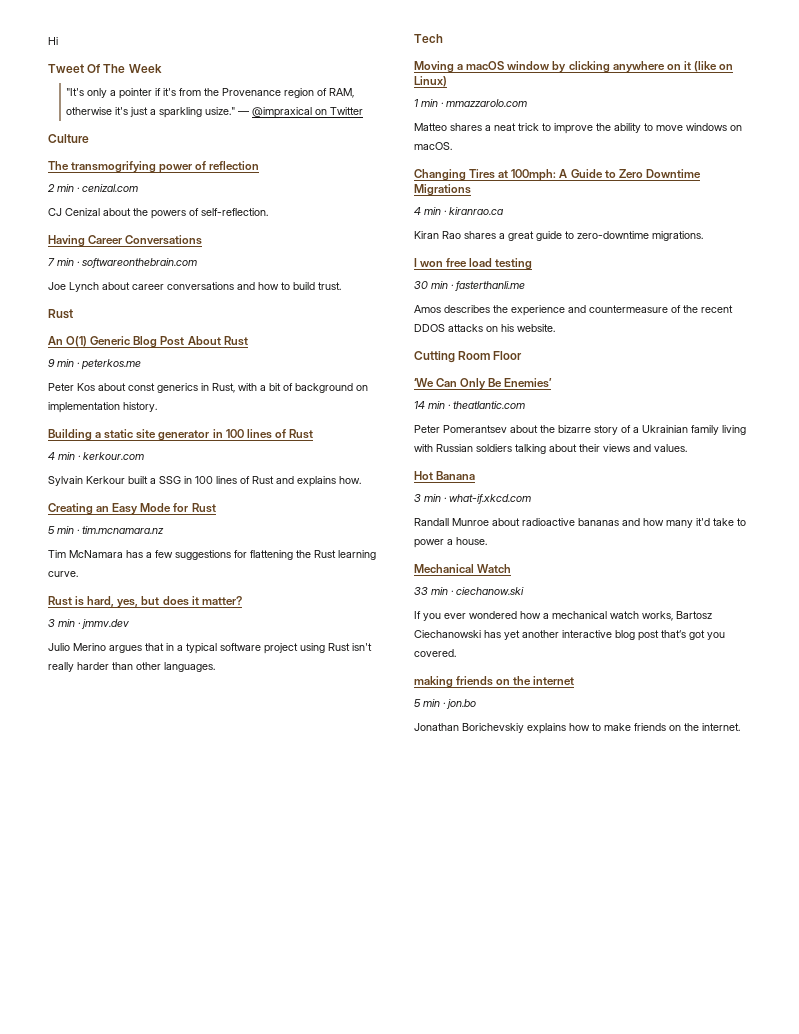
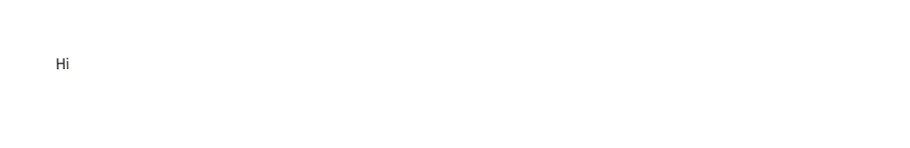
[48,64,162,73] [66,88,355,99] [66,107,364,118] [48,134,89,143] [48,161,260,173] [47,184,138,192] [48,208,268,219] [48,235,203,247] [48,258,197,268] [48,282,341,292] [48,309,73,319] [48,336,248,348] [48,359,141,370] [48,383,368,393] [48,402,157,413] [48,429,313,441] [48,452,144,460] [48,476,361,487] [48,503,216,515] [48,526,164,534] [48,550,376,560] [48,571,78,577] [48,596,242,608] [48,619,129,629] [48,643,372,654] [48,662,215,672] [414,34,443,43] [414,61,734,73] [414,76,447,87] [414,99,527,107] [414,123,742,134] [414,142,452,150] [414,169,701,181] [414,184,471,196] [414,207,503,215] [414,231,703,241] [414,258,533,270] [414,281,525,291] [414,305,733,316] [414,324,555,332] [414,351,523,363] [414,378,553,390] [414,401,525,409] [414,425,746,435] [414,444,687,454] [414,471,476,480] [414,494,531,504] [414,518,746,528] [414,537,487,548] [414,564,512,573] [414,587,524,595] [414,611,712,621] [414,630,725,641] [414,649,456,657] [414,676,575,688] [414,699,476,709] [414,723,740,734] // Tweet Of The Week // "It's only a pointer if it's from the Provenance region of RAM, otherwise it's just a sparkling usize." — @impraxical on Twitter // Culture // The transmogrifying power of reflection // 2 min · cenizal.com // CJ Cenizal about the powers of self-reflection. // Having Career Conversations // 7 min · softwareonthebrain.com // Joe Lynch about career conversations and how to build trust. // Rust // An O(1) Generic Blog Post About Rust // 9 min · peterkos.me // Peter Kos about const generics in Rust, with a bit of background on implementation history. // Building a static site generator in 100 lines of Rust // 4 min · kerkour.com // Sylvain Kerkour built a SSG in 100 lines of Rust and explains how. // Creating an Easy Mode for Rust // 5 min · tim.mcnamara.nz // Tim McNamara has a few suggestions for flattening the Rust learning curve. // Rust is hard, yes, but does it matter? // 3 min · jmmv.dev // Julio Merino argues that in a typical software project using Rust isn't really harder than other languages. // Tech // Moving a macOS window by clicking anywhere on it (like on Linux) // 1 min · mmazzarolo.com // Matteo shares a neat trick to improve the ability to move windows on macOS. // Changing Tires at 100mph: A Guide to Zero Downtime Migrations // 4 min · kiranrao.ca // Kiran Rao shares a great guide to zero-downtime migrations. // I won free load testing // 30 min · fasterthanli.me // Amos describes the experience and countermeasure of the recent DDOS attacks on his website. // Cutting Room Floor // ‘We Can Only Be Enemies’ // 14 min · theatlantic.com // Peter Pomerantsev about the bizarre story of a Ukrainian family living with Russian soldiers talking about their views and values. // Hot Banana // 3 min · what-if.xkcd.com // Randall Munroe about radioactive bananas and how many it'd take to power a house. // Mechanical Watch // 33 min · ciechanow.ski // If you ever wondered how a mechanical watch works, Bartosz Ciechanowski has yet another interactive blog post that‘s got you covered. // making friends on the internet // 5 min · jon.bo // Jonathan Borichevskiy explains how to make friends on the internet. -> (70, 63) none

